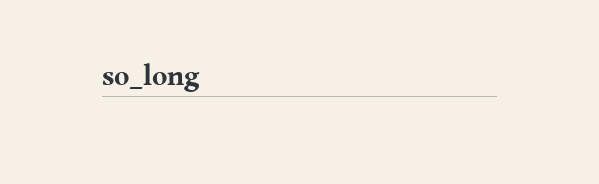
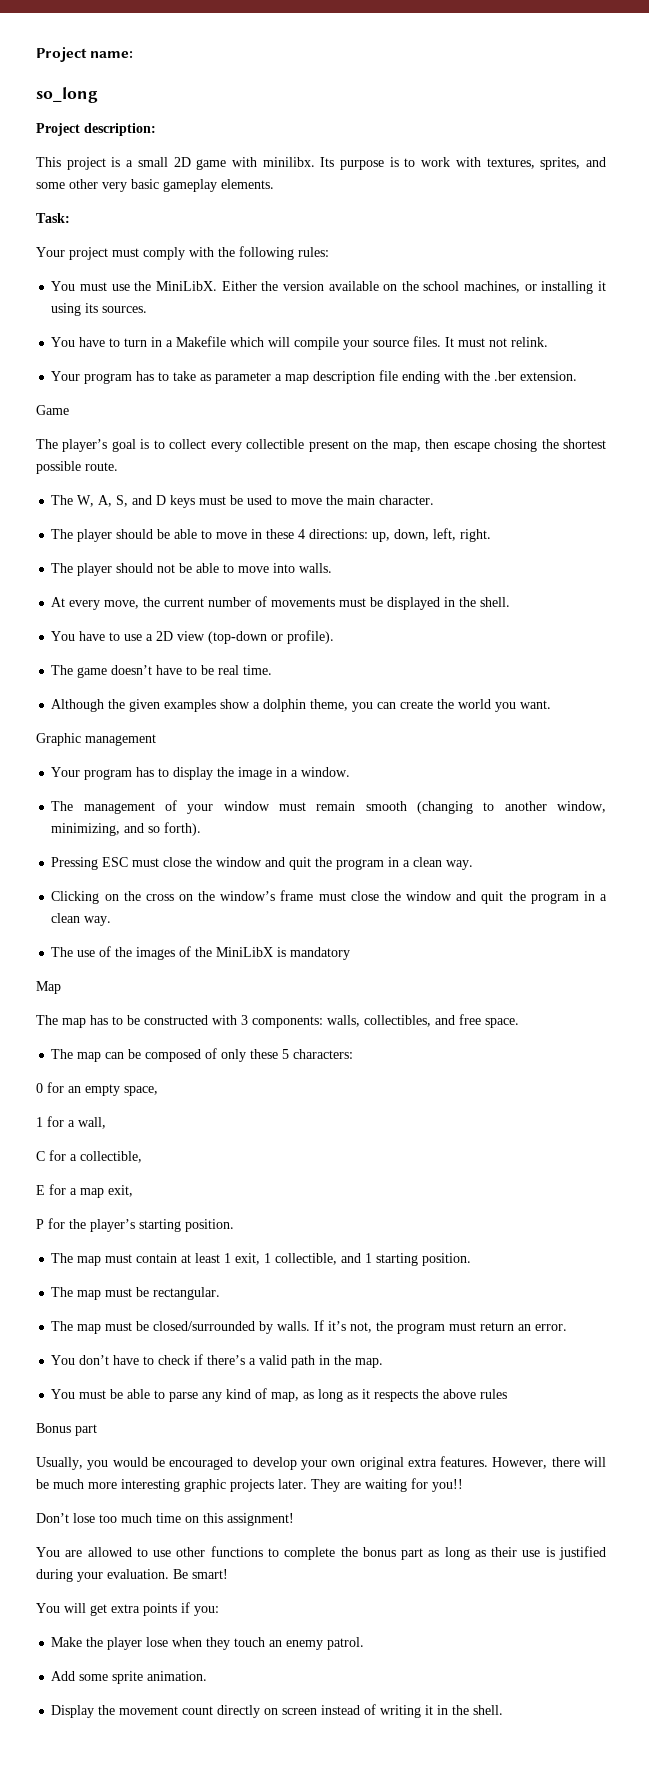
(102, 77) none -> [36,47,134,62] Project name: //
(200, 77) none -> [36,123,156,136] [36,157,606,170] [36,179,274,192] [36,213,70,223] [36,246,329,260] [51,281,606,294] [51,303,148,316] [51,336,549,350] [51,370,578,384] [36,405,69,415] [36,439,606,452] [36,461,118,474] [51,495,435,508] [51,528,492,542] [51,563,333,576] [51,596,511,610] [51,630,335,644] [51,665,273,678] [51,699,552,712] [36,733,156,746] [51,767,351,780] [51,800,606,814] [51,822,202,836] [51,857,474,870] [51,890,607,904] [51,913,112,926] [51,946,351,960] [36,981,61,994] [36,1014,519,1028] [51,1048,354,1062] [36,1082,158,1096] [36,1116,106,1129] [36,1150,142,1163] [36,1184,133,1198] [36,1218,234,1232] [51,1253,472,1266] [51,1287,221,1300] [51,1320,568,1334] [51,1354,384,1368] [51,1388,508,1402] [36,1423,97,1436] [36,1456,606,1470] [36,1478,463,1492] [36,1513,294,1526] [36,1546,606,1560] [36,1569,228,1582] [36,1602,219,1616] [51,1637,365,1650] [51,1671,208,1684] [51,1704,504,1718] // Project description: // This project is a small 2D game with minilibx. Its purpose is to work with textures, sprites, and some other very basic gameplay elements. // Task: // Your project must comply with the following rules: // You must use the MiniLibX. Either the version available on the school machines, or installing it using its sources. // You have to turn in a Makefile which will compile your source files. It must not relink. // Your program has to take as parameter a map description file ending with the .ber extension. // Game // The player’s goal is to collect every collectible present on the map, then escape chosing the shortest possible route. // The W, A, S, and D keys must be used to move the main character. // The player should be able to move in these 4 directions: up, down, left, right. // The player should not be able to move into walls. // At every move, the current number of movements must be displayed in the shell. // You have to use a 2D view (top-down or profile). // The game doesn’t have to be real time. // Although the given examples show a dolphin theme, you can create the world you want. // Graphic management // Your program has to display the image in a window. // The management of your window must remain smooth (changing to another window, minimizing, and so forth). // Pressing ESC must close the window and quit the program in a clean way. // Clicking on the cross on the window’s frame must close the window and quit the program in a clean way. // The use of the images of the MiniLibX is mandatory // Map // The map has to be constructed with 3 components: walls, collectibles, and free space. // The map can be composed of only these 5 characters: // 0 for an empty space, // 1 for a wall, // C for a collectible, // E for a map exit, // P for the player’s starting position. // The map must contain at least 1 exit, 1 collectible, and 1 starting position. // The map must be rectangular. // The map must be closed/surrounded by walls. If it’s not, the program must return an error. // You don’t have to check if there’s a valid path in the map. // You must be able to parse any kind of map, as long as it respects the above rules // Bonus part // Usually, you would be encouraged to develop your own original extra features. However, there will be much more interesting graphic projects later. They are waiting for you!! // Don’t lose too much time on this assignment! // You are allowed to use other functions to complete the bonus part as long as their use is justified during your evaluation. Be smart! // You will get extra points if you: // Make the player lose when they touch an enemy patrol. // Add some sprite animation. // Display the movement count directly on screen instead of writing it in the shell.

